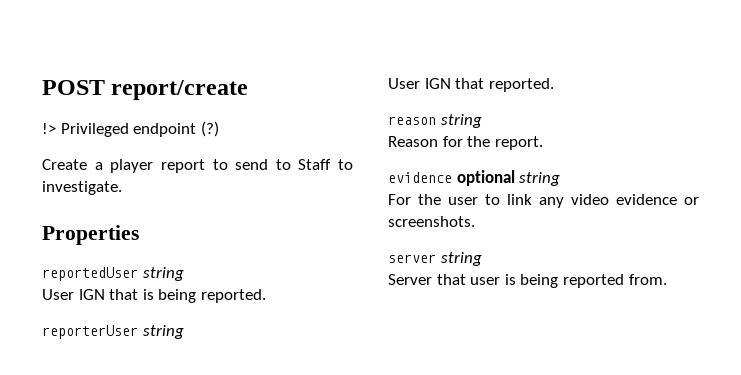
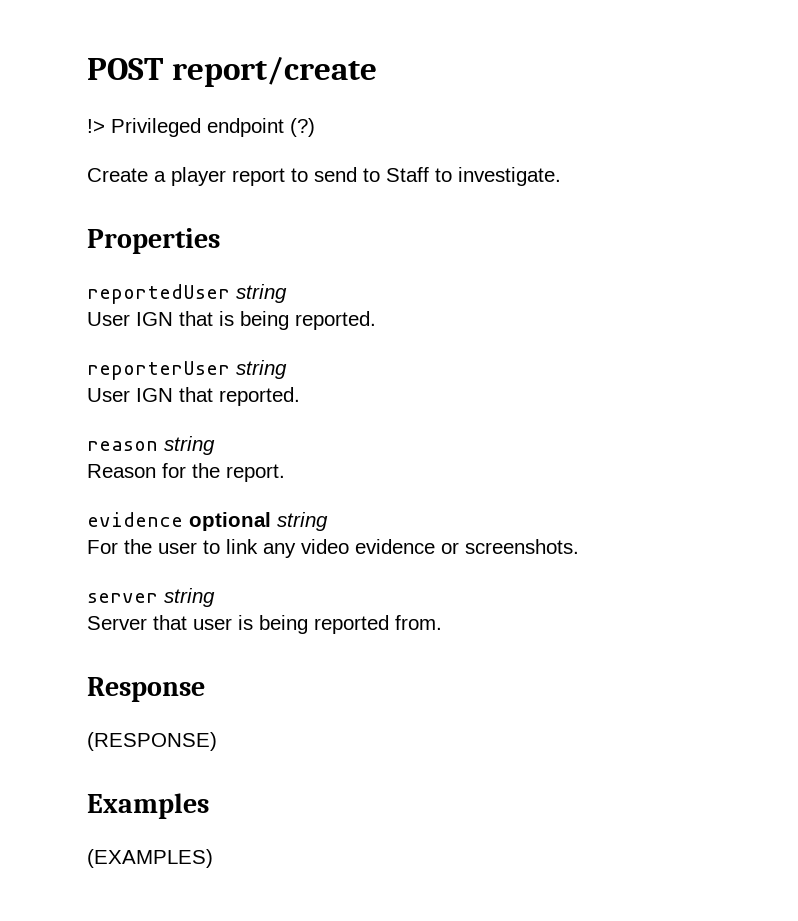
(667, 279) none -> [87,677,205,702] [87,732,217,751] [87,793,209,819] [87,849,213,868] // Response // (RESPONSE) // Examples // (EXAMPLES)

